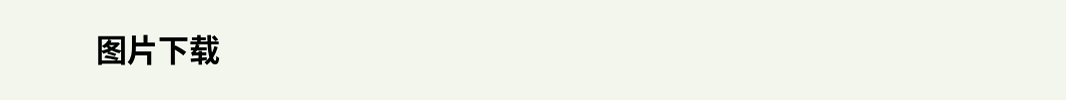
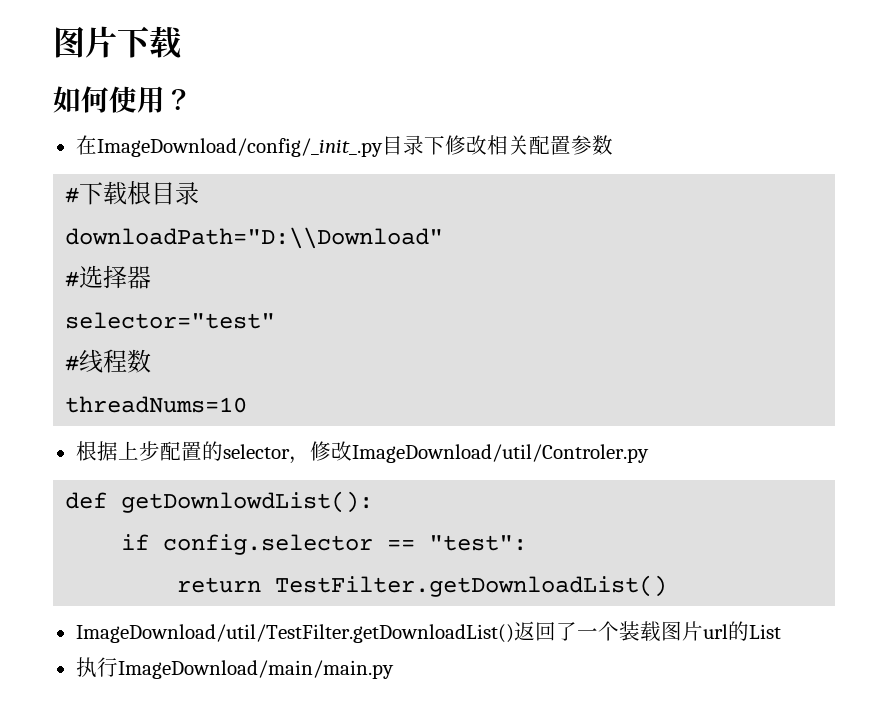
(221, 50) none -> [53,86,193,113] [75,135,613,157] [65,181,200,205] [65,227,444,249] [65,265,152,289] [65,312,276,329] [65,349,152,373] [65,396,248,413] [75,441,649,464] [65,491,374,513] [121,534,528,555] [177,575,668,597] [75,621,781,643] [75,657,394,679] // 如何使用？ // 在ImageDownload/config/_init_.py目录下修改相关配置参数 // #下载根目录 // downloadPath="D:\\Download" // #选择器 // selector="test" // #线程数 // threadNums=10 // 根据上步配置的selector，修改ImageDownload/util/Controler.py // def getDownlowdList(): // if config.selector == "test": // return TestFilter.getDownloadList() // ImageDownload/util/TestFilter.getDownloadList()返回了一个装载图片url的List // 执行ImageDownload/main/main.py

